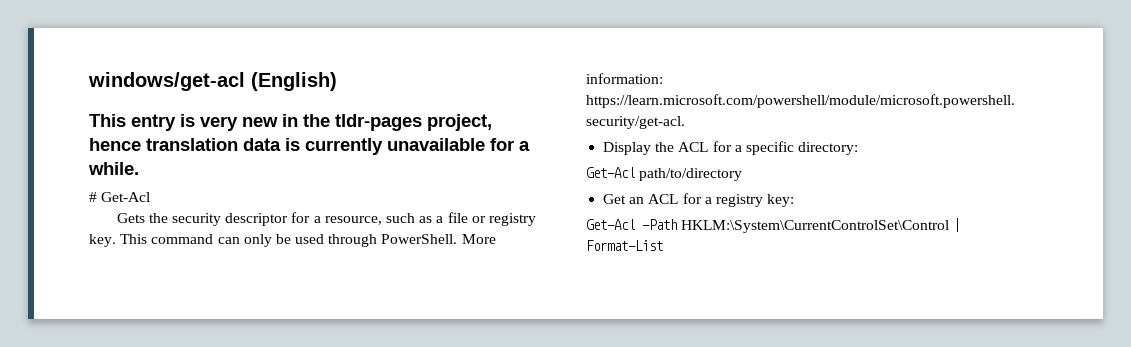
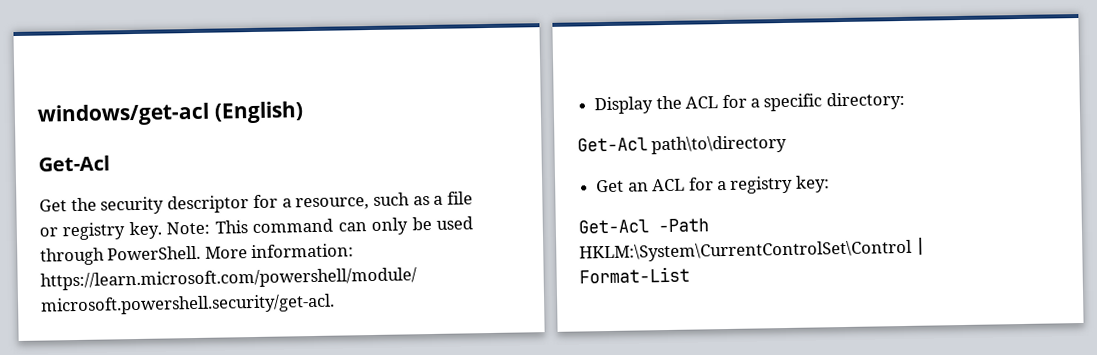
[89,114,492,131] [89,138,530,155] [88,162,139,175] [89,192,97,202] This entry is very new in the tldr-pages project, hence translation data is currently unavailable for a while. // # -> (304, 112) none
[116,213,145,223] Gets -> [39,199,67,212] Get
(116, 240) none -> [166,221,211,235] Note:
[639,168,743,181] path/to/directory -> [651,134,788,155] path\to\directory

